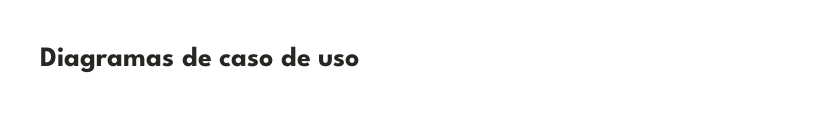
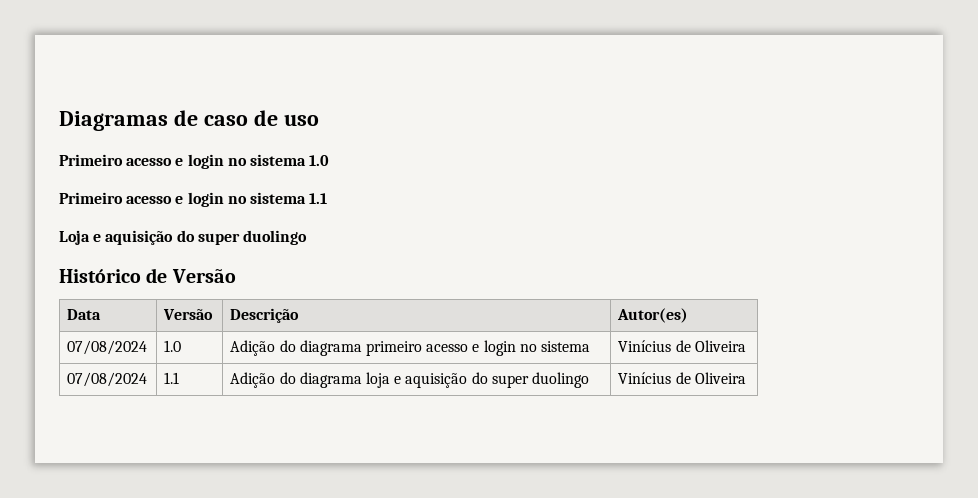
(360, 60) none -> [59,154,330,169] [59,192,328,207] [59,230,307,245] [59,268,236,283] [67,309,102,320] [163,309,214,320] [230,308,300,323] [617,308,689,323] [67,340,148,355] [164,340,182,352] [230,340,590,356] [618,340,746,352] [67,372,148,387] [164,372,180,384] [230,372,589,388] [618,372,746,384] // Primeiro acesso e login no sistema 1.0 // Primeiro acesso e login no sistema 1.1 // Loja e aquisição do super duolingo // Histórico de Versão // Data | Versão | Descrição | Autor(es) // 07/08/2024 | 1.0 | Adição do diagrama primeiro acesso e login no sistema | Vinícius de Oliveira // 07/08/2024 | 1.1 | Adição do diagrama loja e aquisição do super duolingo | Vinícius de Oliveira

